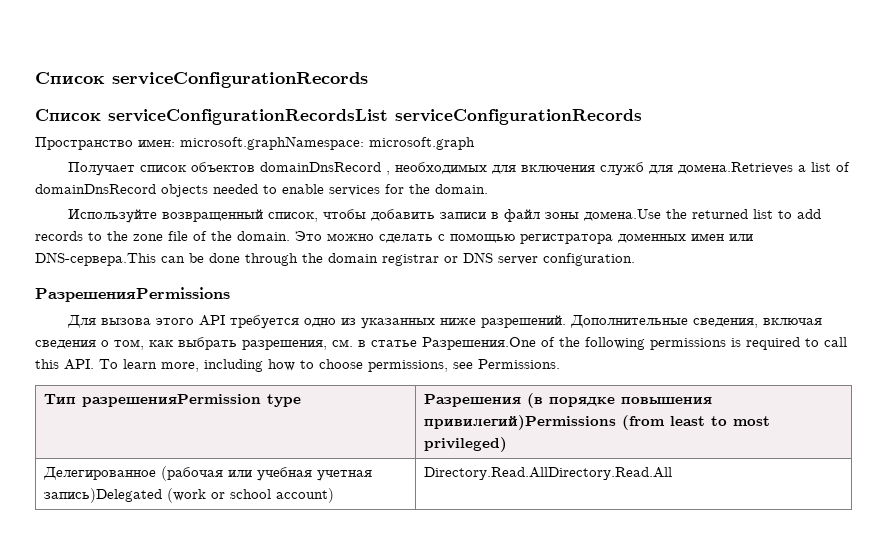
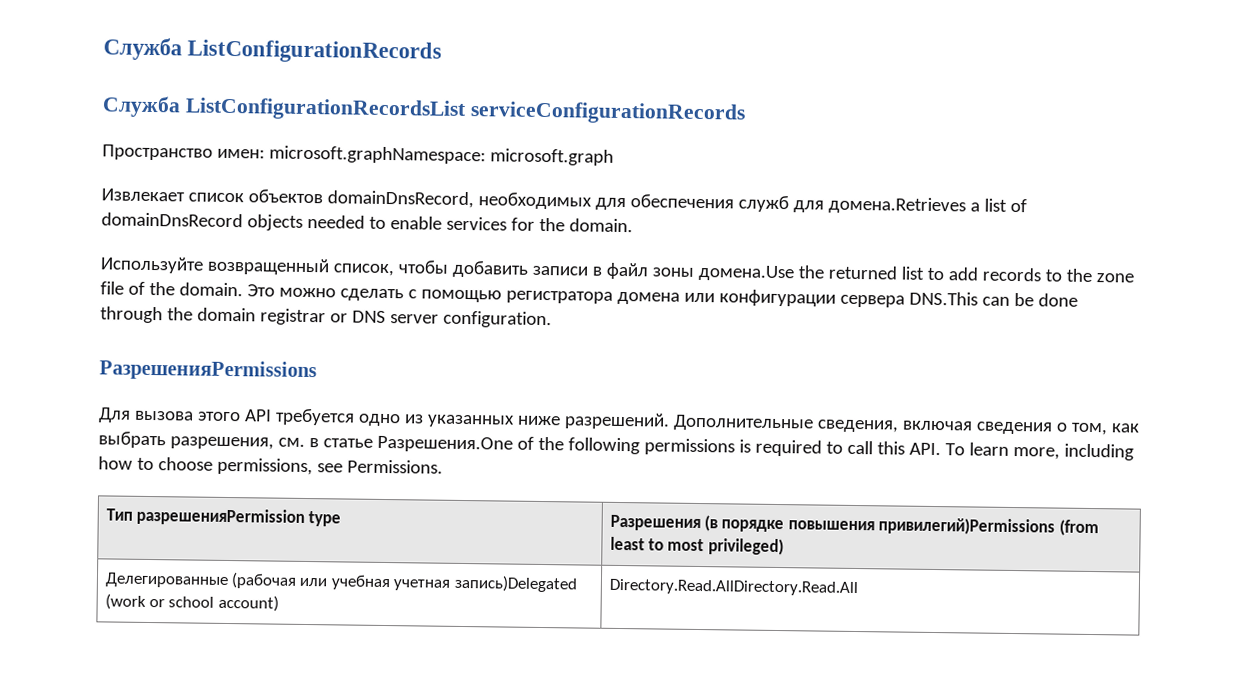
[35,72,368,88] [35,109,388,125] Список serviceConfigurationRecords // Список serviceConfigurationRecordsList -> [103,37,443,64] [102,95,467,121] Служба ListConfigurationRecords // Служба ListConfigurationRecordsList
[68,162,136,176] Получает -> [101,188,185,202] Извлекает
[260,162,391,175] domainDnsRecord , -> [326,190,474,209] domainDnsRecord,
[521,165,596,172] включения -> [629,194,734,209] обеспечения
[618,233,753,243] [35,252,156,266] доменных имен или DNS-сервера.This -> [616,289,978,308] домена или конфигурации сервера DNS.This
[42,467,156,480] Делегированное -> [104,572,229,589] Делегированные

